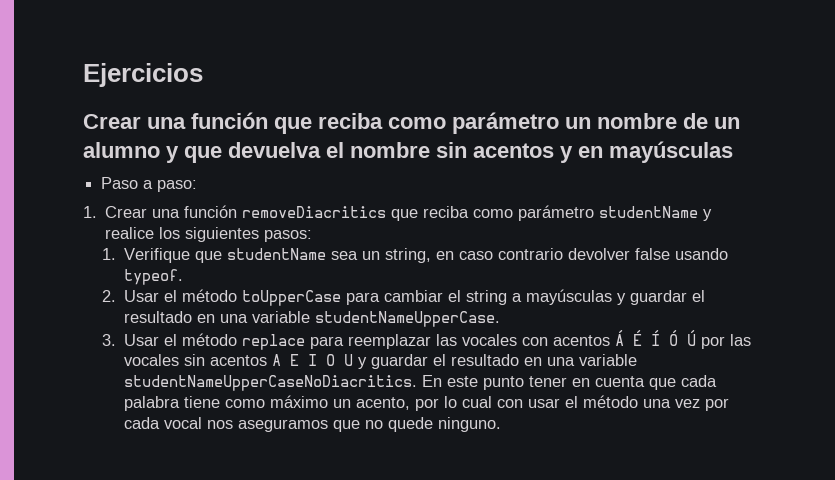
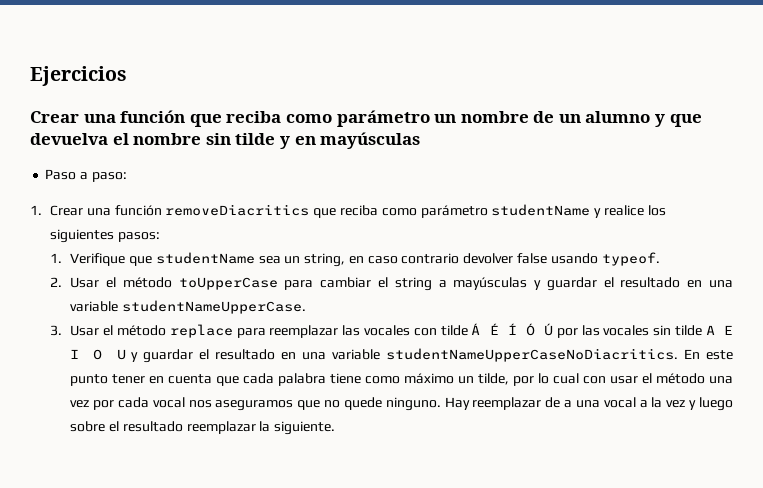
[473,143,554,158] acentos -> [235,133,276,145] tilde
[553,335,611,346] acentos -> [440,325,468,336] tilde
[210,355,268,366] acentos -> [675,325,703,336] tilde
[356,397,411,410] acento, -> [478,373,510,385] tilde,
(502, 424) none -> [444,397,734,411] [70,421,336,435] Hay reemplazar de a una vocal a la vez y luego sobre el resultado reemplazar la siguiente.

